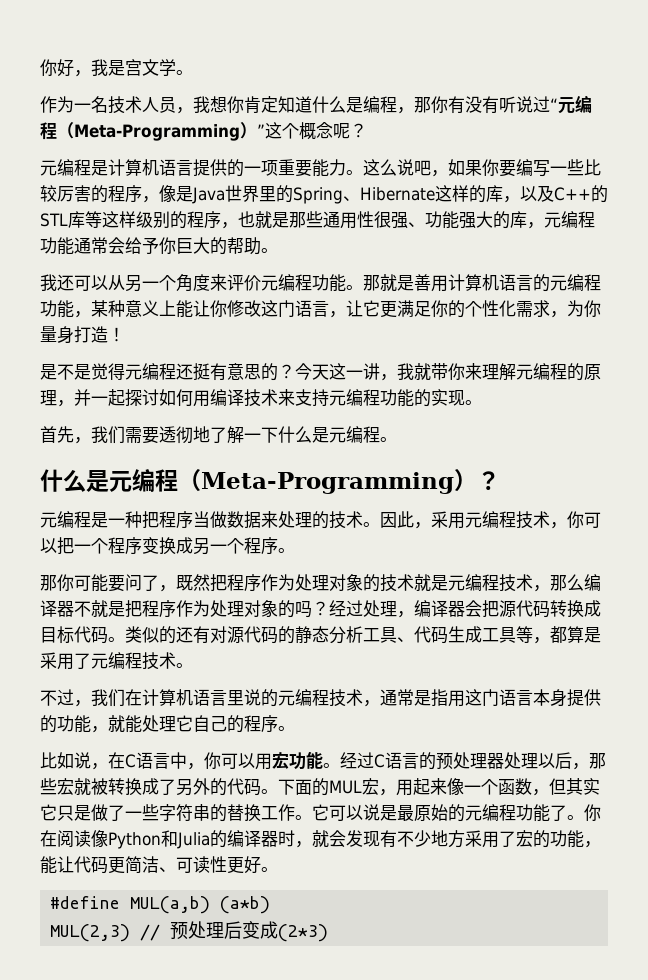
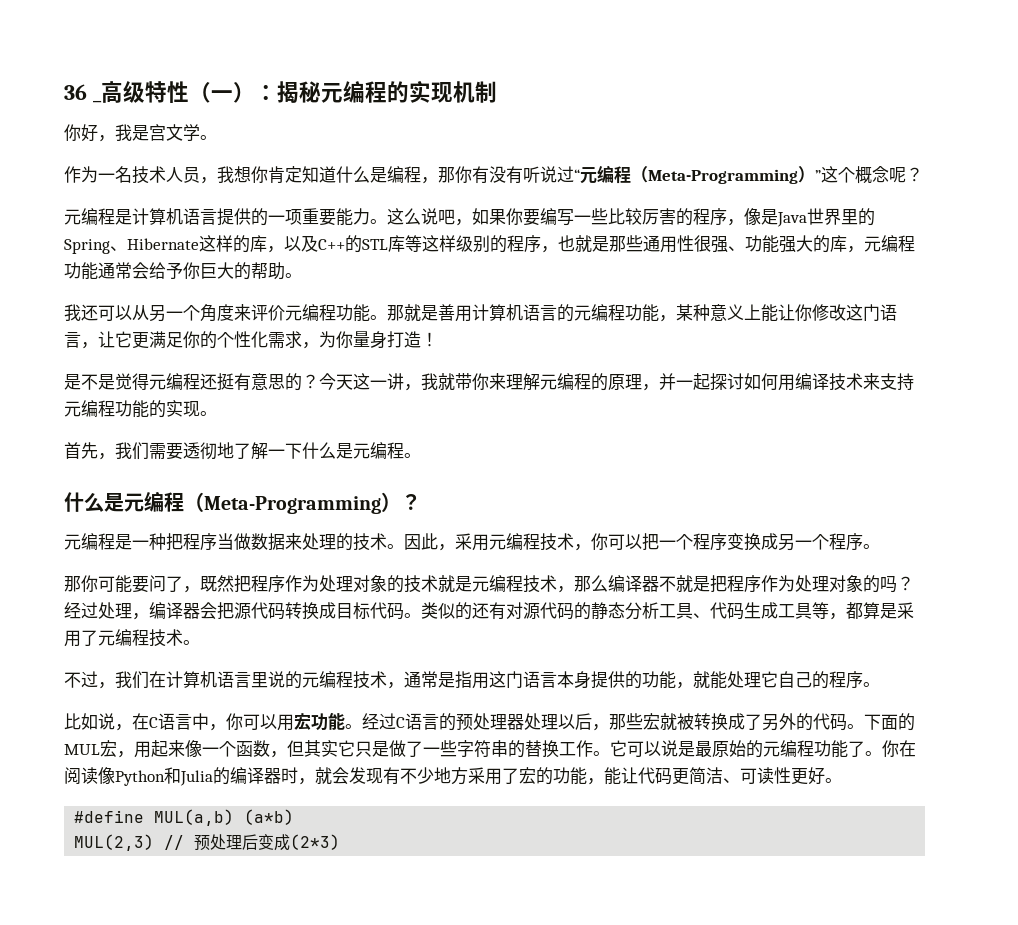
(40, 67) none -> [64,84,87,100] [92,80,497,103] 36 _高级特性（一）：揭秘元编程的实现机制 //

